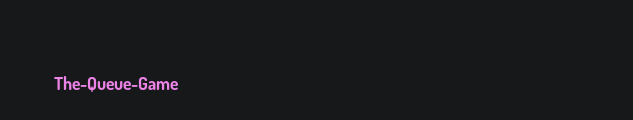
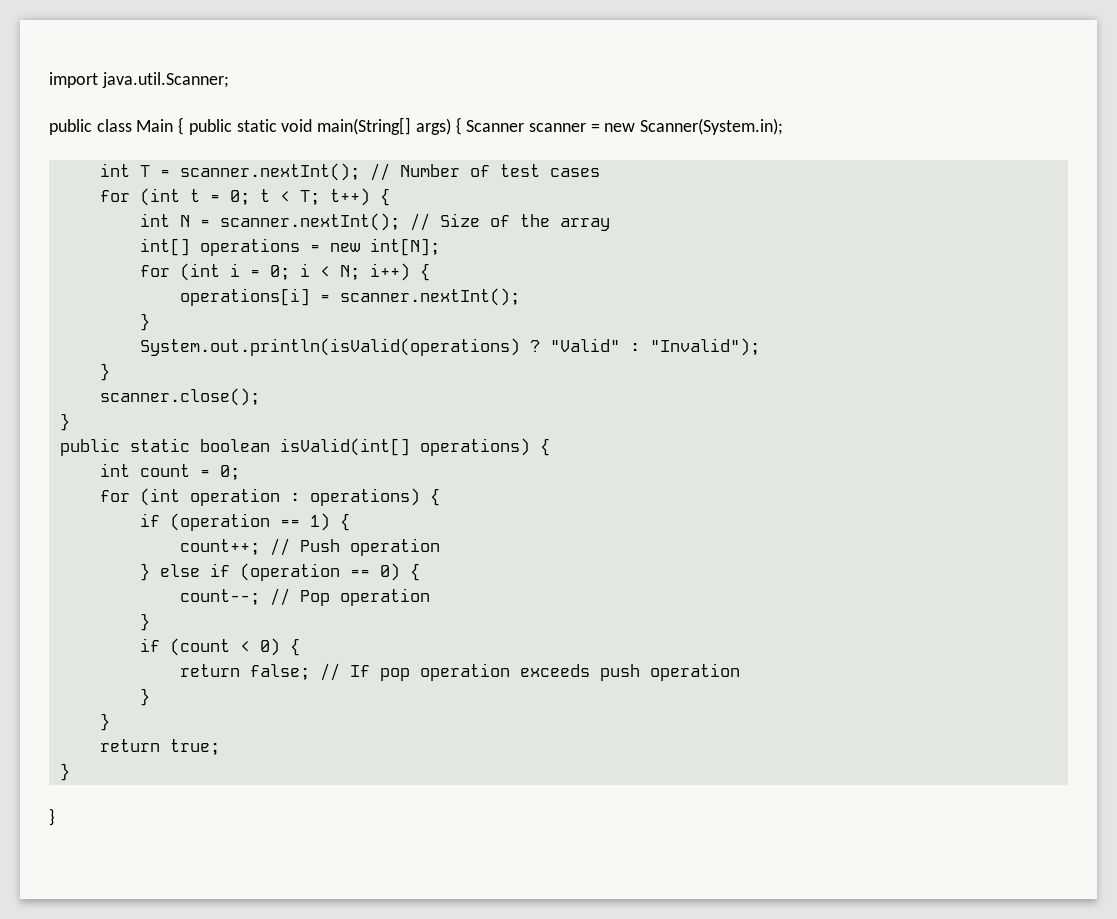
[54,76,178,92] The-Queue-Game -> [49,72,229,88] [49,117,784,135] [99,163,600,181] [99,188,390,206] [139,213,610,231] [139,238,440,256] [139,263,430,281] [179,288,520,306] [139,313,150,331] [139,338,760,356] [99,363,110,381] [99,388,260,406] [59,413,70,431] [59,438,550,456] [99,463,240,480] [99,488,440,506] [139,513,350,531] [179,538,440,556] [139,563,420,581] [179,588,430,606] [139,613,150,631] [139,638,300,656] [179,663,740,681] [139,688,150,706] [99,713,110,731] [99,739,220,755] [59,763,70,781] [49,808,55,826] import java.util.Scanner; // public class Main { public static void main(String[] args) { Scanner scanner = new Scanner(System.in); // int T = scanner.nextInt(); // Number of test cases // for (int t = 0; t < T; t++) { // int N = scanner.nextInt(); // Size of the array // int[] operations = new int[N]; // for (int i = 0; i < N; i++) { // operations[i] = scanner.nextInt(); // } // System.out.println(isValid(operations) ? "Valid" : "Invalid"); // } // scanner.close(); // } // public static boolean isValid(int[] operations) { // int count = 0; // for (int operation : operations) { // if (operation == 1) { // count++; // Push operation // } else if (operation == 0) { // count--; // Pop operation // } // if (count < 0) { // return false; // If pop operation exceeds push operation // } // } // return true; // } // }

